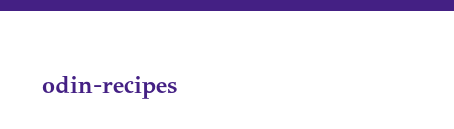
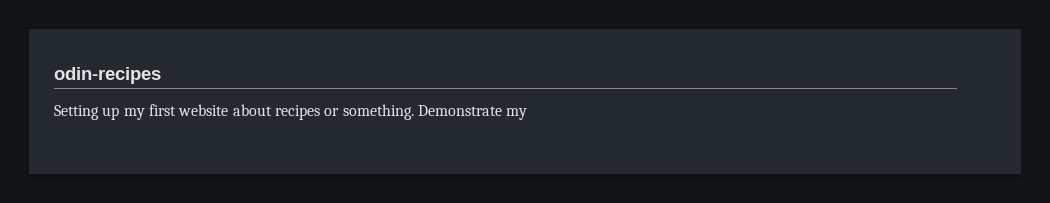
(177, 87) none -> [54,104,528,120] // Setting up my first website about recipes or something. Demonstrate my

